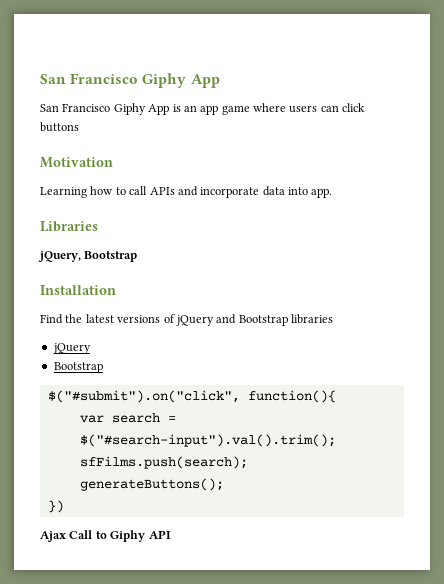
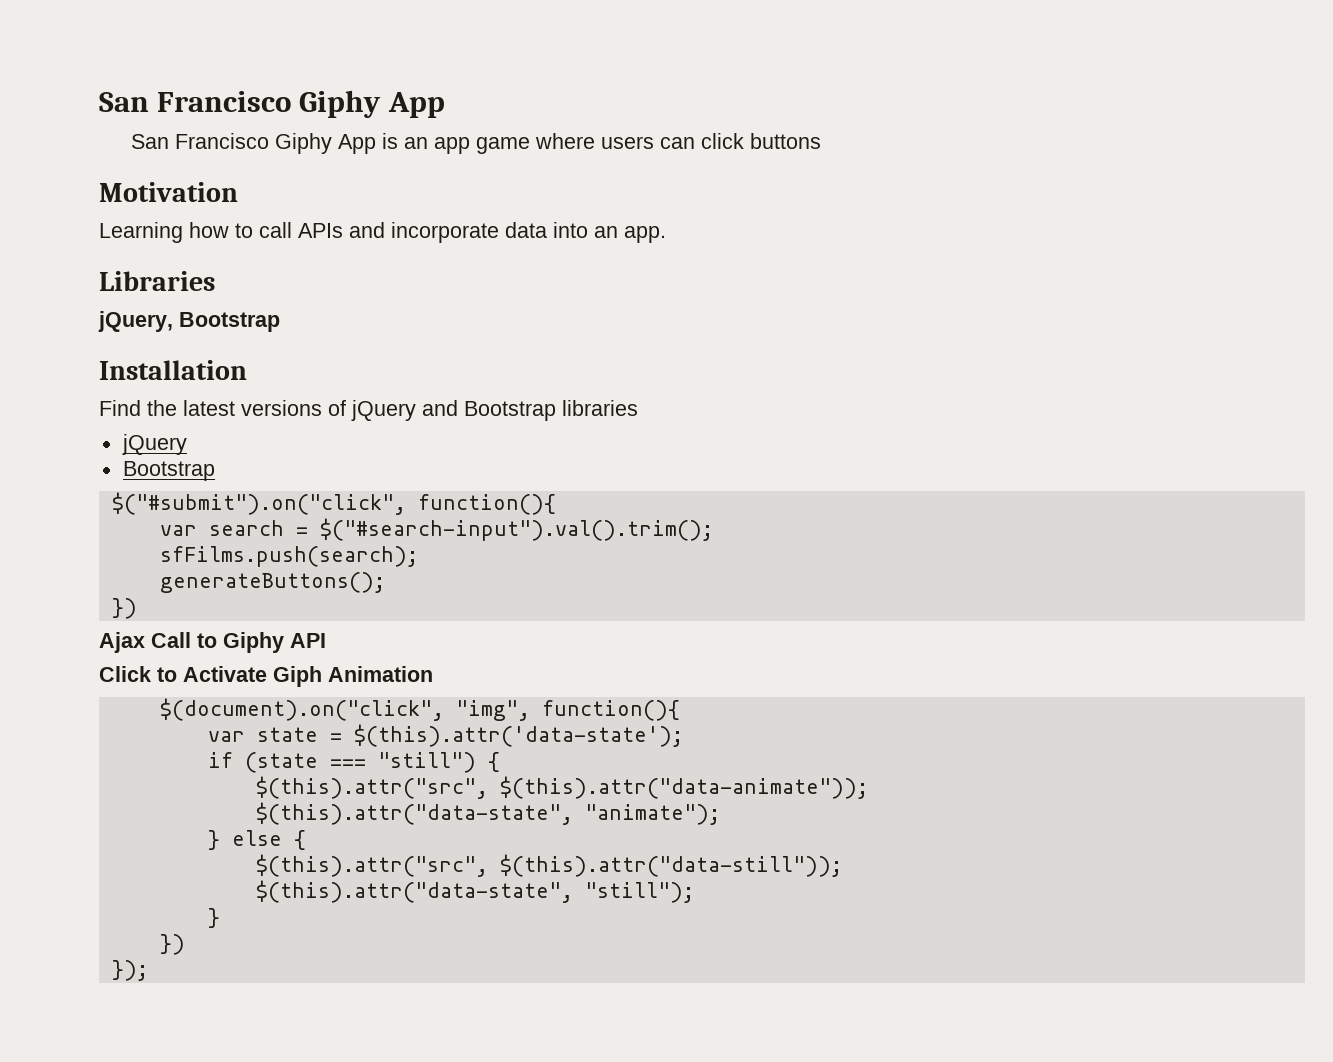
(308, 191) none -> [594,226,618,238] an
(171, 534) none -> [99,666,433,687] [159,698,680,721] [207,724,683,747] [207,752,500,773] [255,776,868,799] [255,802,720,825] [207,830,306,850] [255,854,842,877] [255,880,694,903] [207,908,220,928] [159,934,185,955] [111,960,148,981] // Click to Activate Giph Animation // $(document).on("click", "img", function(){ // var state = $(this).attr('data-state'); // if (state === "still") { // $(this).attr("src", $(this).attr("data-animate")); // $(this).attr("data-state", "animate"); // } else { // $(this).attr("src", $(this).attr("data-still")); // $(this).attr("data-state", "still"); // } // }) // });

